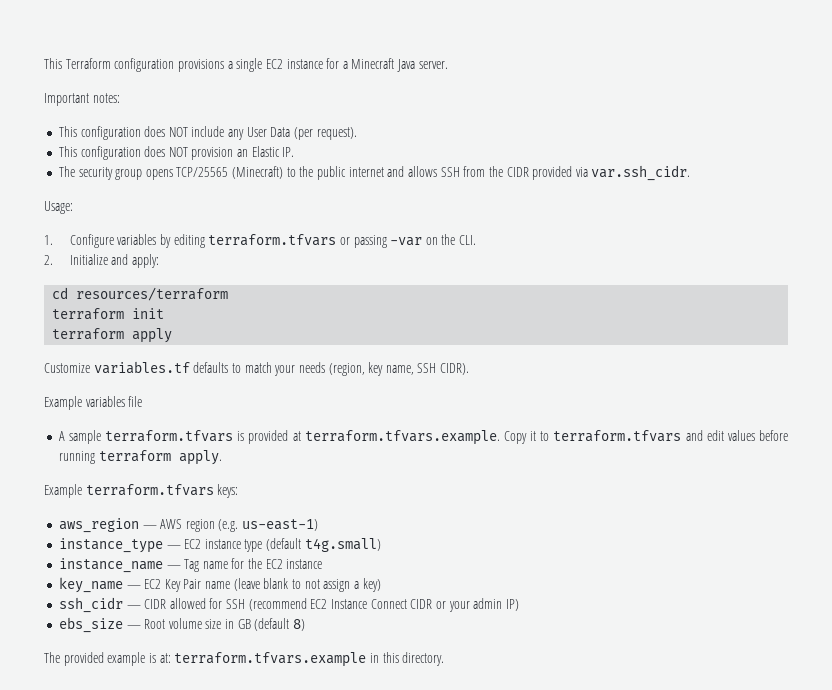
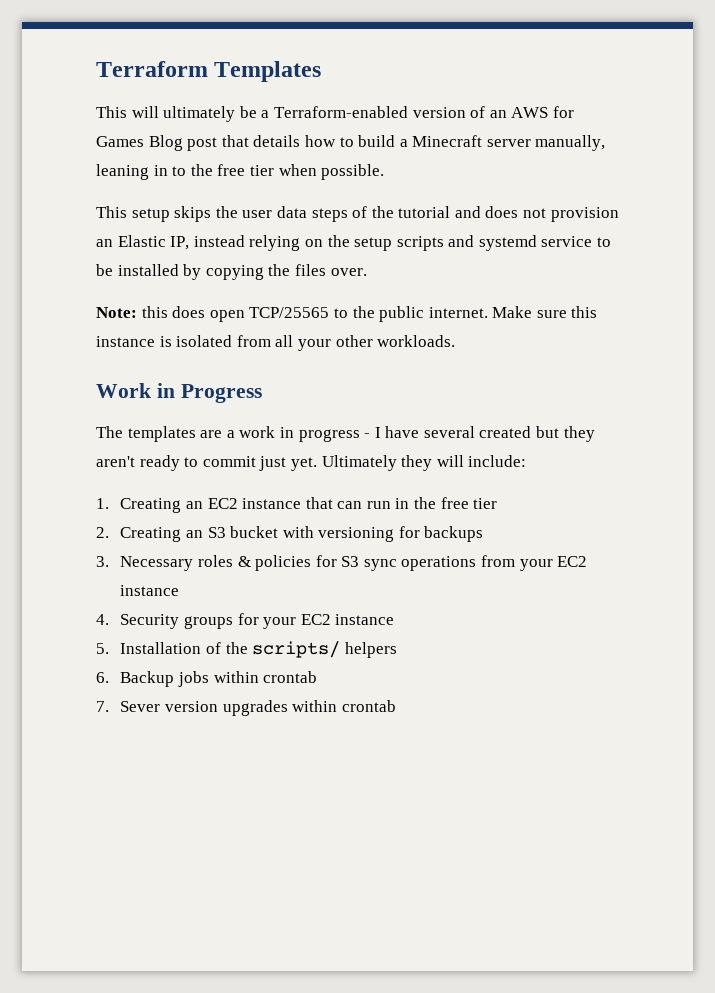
[44,58,448,72] [44,93,120,106] [58,126,357,140] [58,146,295,160] [58,165,691,181] [44,201,73,214] [44,234,477,248] [44,254,159,268] [52,287,229,301] [52,308,165,320] [52,328,173,343] [44,361,470,376] [44,396,143,410] [58,430,788,445] [58,450,222,465] [44,484,239,498] [58,518,319,533] [58,538,381,553] [58,558,323,573] [58,577,381,593] [58,597,519,613] [58,617,306,633] [44,652,445,667] This Terraform configuration provisions a single EC2 instance for a Minecraft Java server. // Important notes: // This configuration does NOT include any User Data (per request). // This configuration does NOT provision an Elastic IP. // The security group opens TCP/25565 (Minecraft) to the public internet and allows SSH from the CIDR provided via var.ssh_cidr. // Usage: // 1. Configure variables by editing terraform.tfvars or passing -var on the CLI. // 2. Initialize and apply: // cd resources/terraform // terraform init // terraform apply // Customize variables.tf defaults to match your needs (region, key name, SSH CIDR). // Example variables file // A sample terraform.tfvars is provided at terraform.tfvars.example. Copy it to terraform.tfvars and edit values before running terraform apply. // Example terraform.tfvars keys: // aws_region — AWS region (e.g. us-east-1) // instance_type — EC2 instance type (default t4g.small) // instance_name — Tag name for the EC2 instance // key_name — EC2 Key Pair name (leave blank to not assign a key) // ssh_cidr — CIDR allowed for SSH (recommend EC2 Instance Connect CIDR or your admin IP) // ebs_size — Root volume size in GB (default 8) // The provided example is at: terraform.tfvars.example in this directory. -> [96,61,322,82] [96,106,574,122] [96,135,606,151] [96,164,385,180] [96,206,619,222] [96,235,612,251] [96,264,367,280] [96,306,598,322] [96,335,456,351] [96,383,262,403] [96,426,595,442] [96,455,527,471] [96,497,498,513] [96,526,484,542] [96,555,588,571] [120,585,180,596] [96,613,395,629] [96,641,397,658] [96,671,318,687] [96,700,396,716] Terraform Templates // This will ultimately be a Terraform-enabled version of an AWS for Games Blog post that details how to build a Minecraft server manually, leaning in to the free tier when possible. // This setup skips the user data steps of the tutorial and does not provision an Elastic IP, instead relying on the setup scripts and systemd service to be installed by copying the files over. // Note: this does open TCP/25565 to the public internet. Make sure this instance is isolated from all your other workloads. // Work in Progress // The templates are a work in progress - I have several created but they aren't ready to commit just yet. Ultimately they will include: // 1. Creating an EC2 instance that can run in the free tier // 2. Creating an S3 bucket with versioning for backups // 3. Necessary roles & policies for S3 sync operations from your EC2 instance // 4. Security groups for your EC2 instance // 5. Installation of the scripts/ helpers // 6. Backup jobs within crontab // 7. Sever version upgrades within crontab

